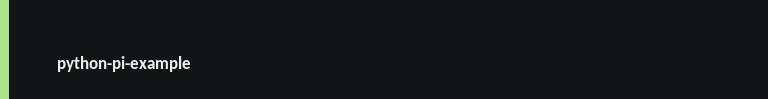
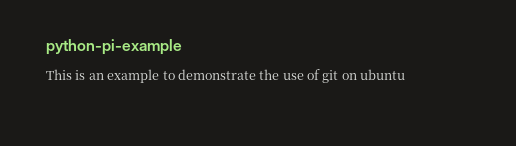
(191, 64) none -> [46,69,406,83] // This is an example to demonstrate the use of git on ubuntu

